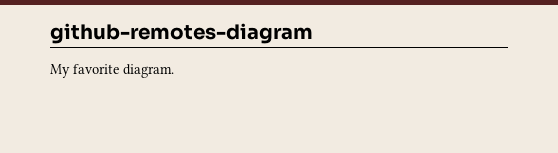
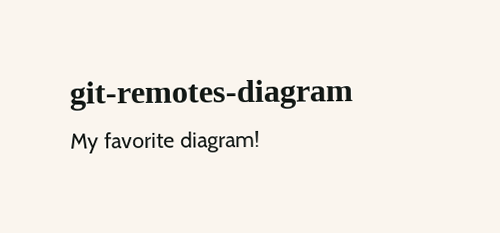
[50,23,313,44] github-remotes-diagram -> [69,79,353,111] git-remotes-diagram
[123,64,174,78] diagram. -> [179,130,260,153] diagram!

